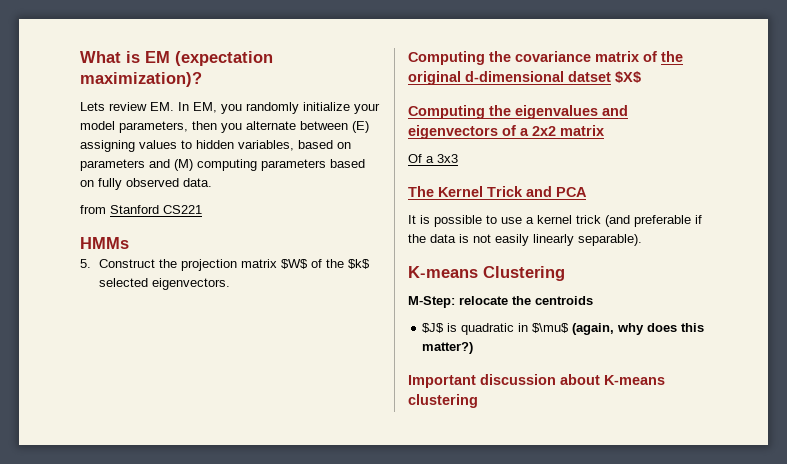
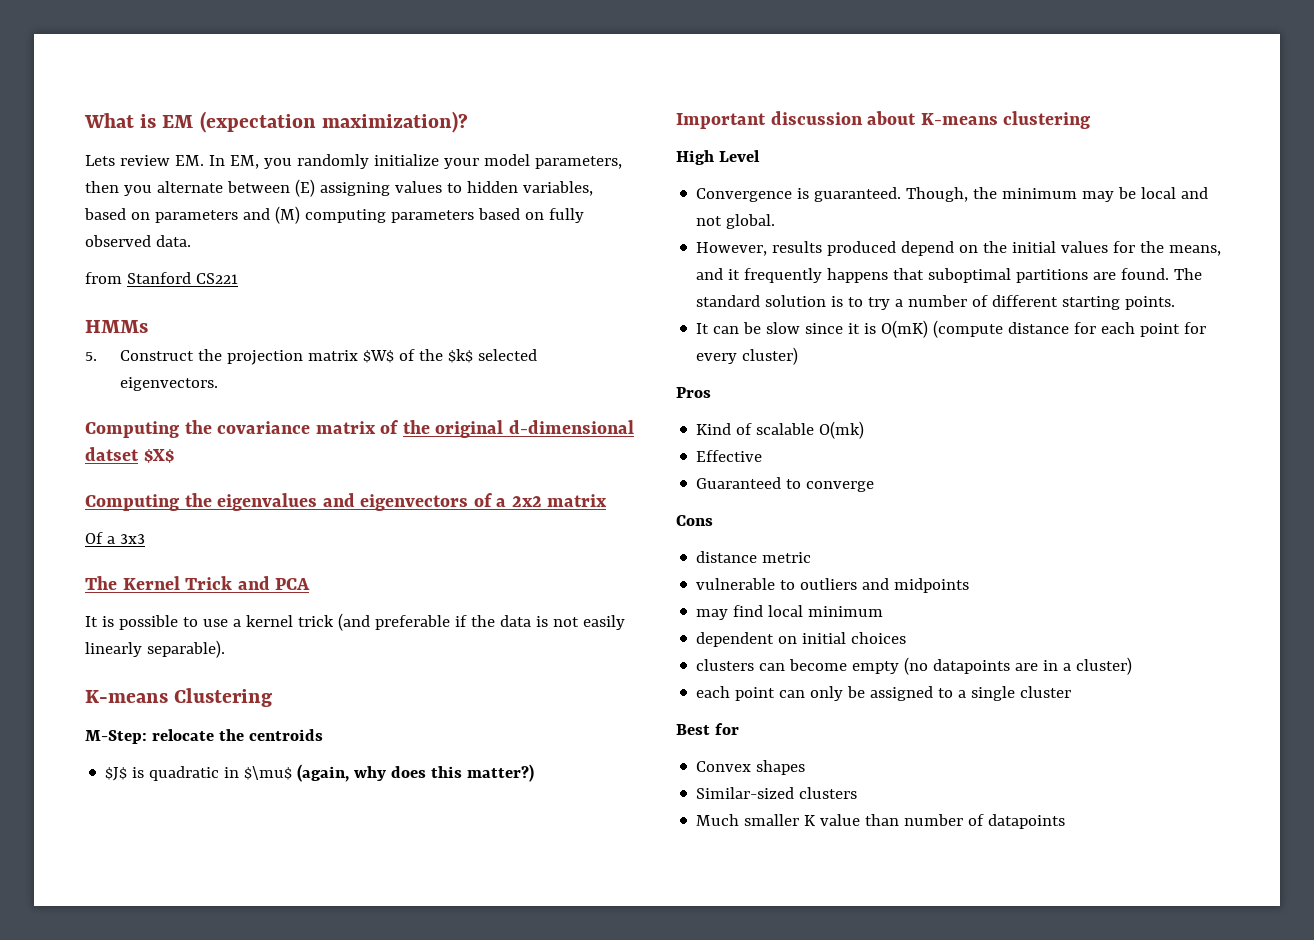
(478, 401) none -> [676,150,760,165] [696,187,1209,202] [696,214,776,229] [696,241,1222,256] [696,268,1203,283] [696,295,1176,310] [696,320,1207,338] [696,347,799,365] [676,387,711,398] [696,421,865,439] [696,450,763,462] [696,477,875,492] [676,515,713,526] [696,551,812,563] [696,578,970,593] [696,605,884,620] [696,632,907,647] [696,657,1133,675] [696,686,1072,701] [676,723,739,735] [696,760,806,775] [696,787,858,799] [696,814,1066,829] // High Level // Convergence is guaranteed. Though, the minimum may be local and not global. // However, results produced depend on the initial values for the means, and it frequently happens that suboptimal partitions are found. The standard solution is to try a number of different starting points. // It can be slow since it is O(mK) (compute distance for each point for every cluster) // Pros // Kind of scalable O(mk) // Effective // Guaranteed to converge // Cons // distance metric // vulnerable to outliers and midpoints // may find local minimum // dependent on initial choices // clusters can become empty (no datapoints are in a cluster) // each point can only be assigned to a single cluster // Best for // Convex shapes // Similar-sized clusters // Much smaller K value than number of datapoints

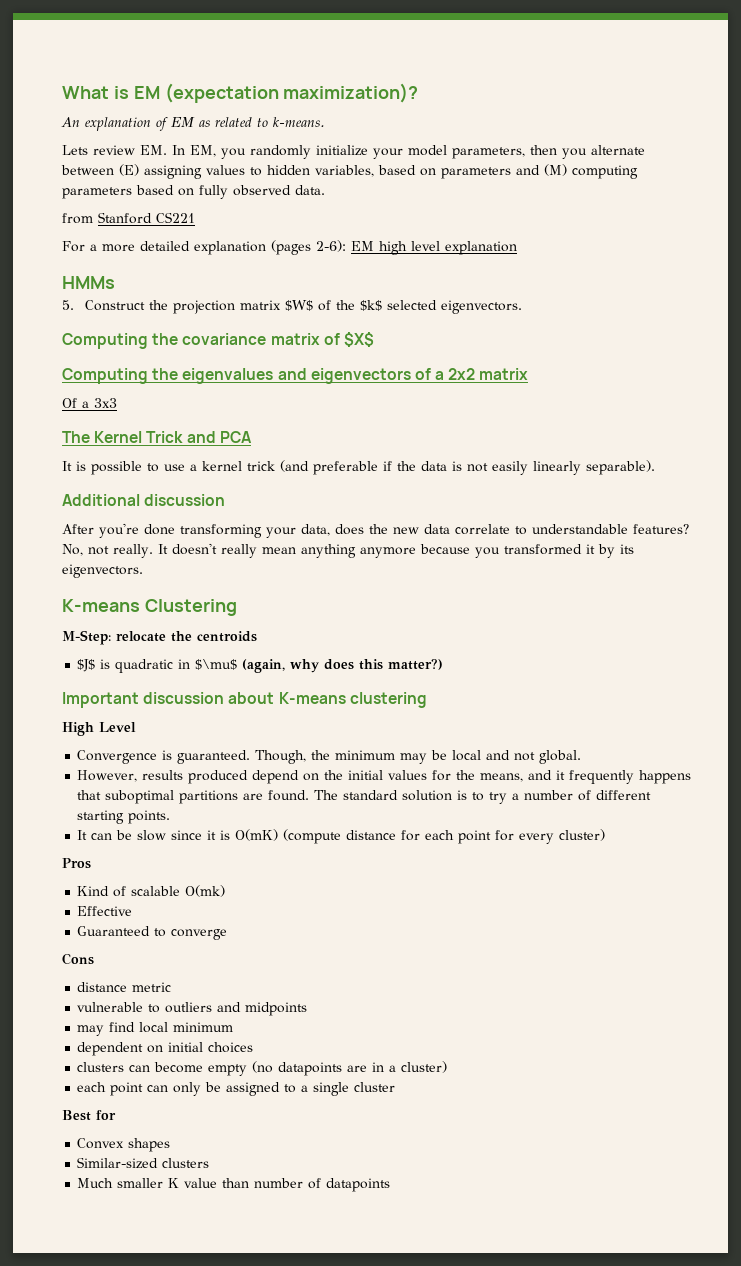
(468, 122) none -> [61,117,325,131] // An explanation of EM as related to k-means.
(238, 278) none -> [62,240,517,255] // For a more detailed explanation (pages 2-6): EM high level explanation
[402,420,634,438] [85,447,139,461] the original d-dimensional datset -> (340, 339) none
(225, 649) none -> [62,494,226,506] [62,523,689,538] [62,543,634,558] [62,564,143,578] // Additional discussion // After you're done transforming your data, does the new data correlate to understandable features? No, not really. It doesn't really mean anything anymore because you transformed it by its eigenvectors.

